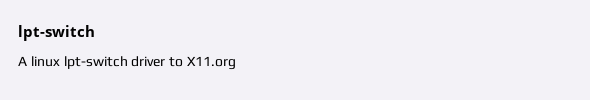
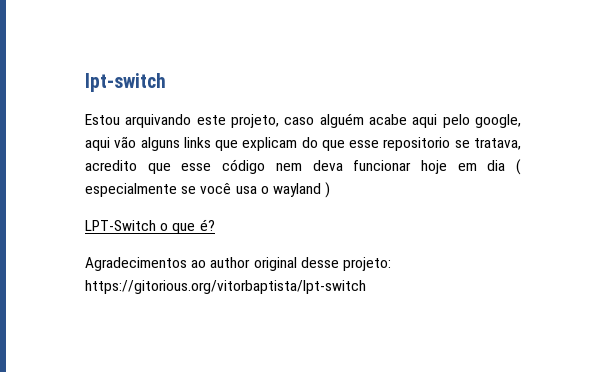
[18,56,236,70] A linux lpt-switch driver to X11.org -> [85,113,521,128] [85,136,521,151] [85,159,521,175] [85,182,331,198] [85,219,215,234] [85,257,391,271] [85,280,366,294] Estou arquivando este projeto, caso alguém acabe aqui pelo google, aqui vão alguns links que explicam do que esse repositorio se tratava, acredito que esse código nem deva funcionar hoje em dia ( especialmente se você usa o wayland ) // LPT-Switch o que é? // Agradecimentos ao author original desse projeto: https://gitorious.org/vitorbaptista/lpt-switch

